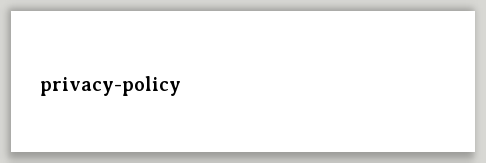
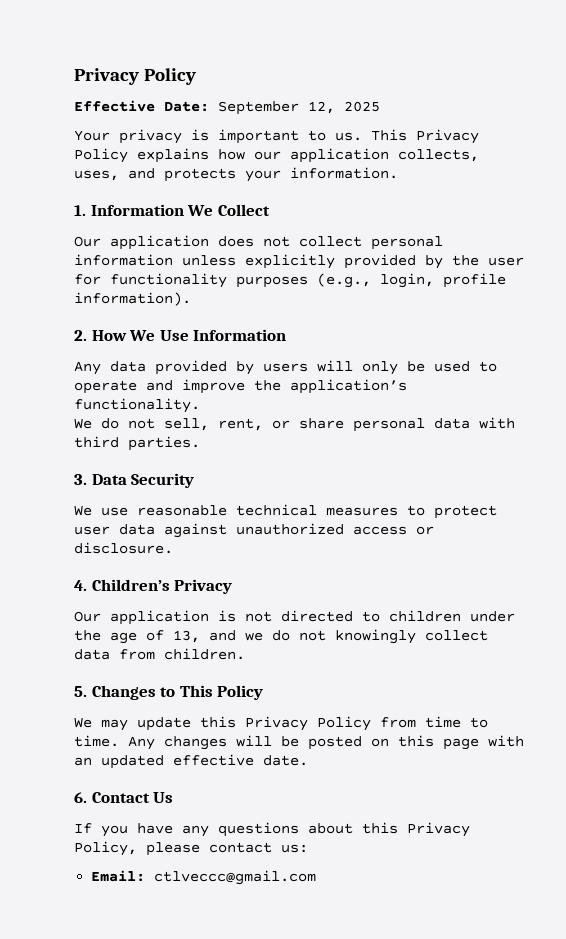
[40,76,181,96] privacy-policy -> [74,68,197,85] [74,100,380,115] [74,129,479,144] [74,148,479,163] [74,167,398,182] [74,204,270,216] [74,235,443,250] [74,254,524,269] [74,273,506,288] [74,292,191,306] [74,329,287,341] [74,360,497,375] [74,379,407,394] [74,398,200,413] [74,417,515,432] [74,436,200,451] [74,473,195,488] [74,504,497,519] [74,523,434,538] [74,542,173,554] [74,579,233,594] [74,610,515,625] [74,629,488,644] [74,648,245,660] [74,685,264,700] [74,716,488,731] [74,735,524,750] [74,754,308,769] [74,792,174,803] [74,822,470,837] [74,841,308,856] [91,870,317,885] Privacy Policy // Effective Date: September 12, 2025 // Your privacy is important to us. This Privacy Policy explains how our application collects, uses, and protects your information. // 1. Information We Collect // Our application does not collect personal information unless explicitly provided by the user for functionality purposes (e.g., login, profile information). // 2. How We Use Information // Any data provided by users will only be used to operate and improve the application’s functionality. // We do not sell, rent, or share personal data with third parties. // 3. Data Security // We use reasonable technical measures to protect user data against unauthorized access or disclosure. // 4. Children’s Privacy // Our application is not directed to children under the age of 13, and we do not knowingly collect data from children. // 5. Changes to This Policy // We may update this Privacy Policy from time to time. Any changes will be posted on this page with an updated effective date. // 6. Contact Us // If you have any questions about this Privacy Policy, please contact us: // Email: ctlveccc@gmail.com

